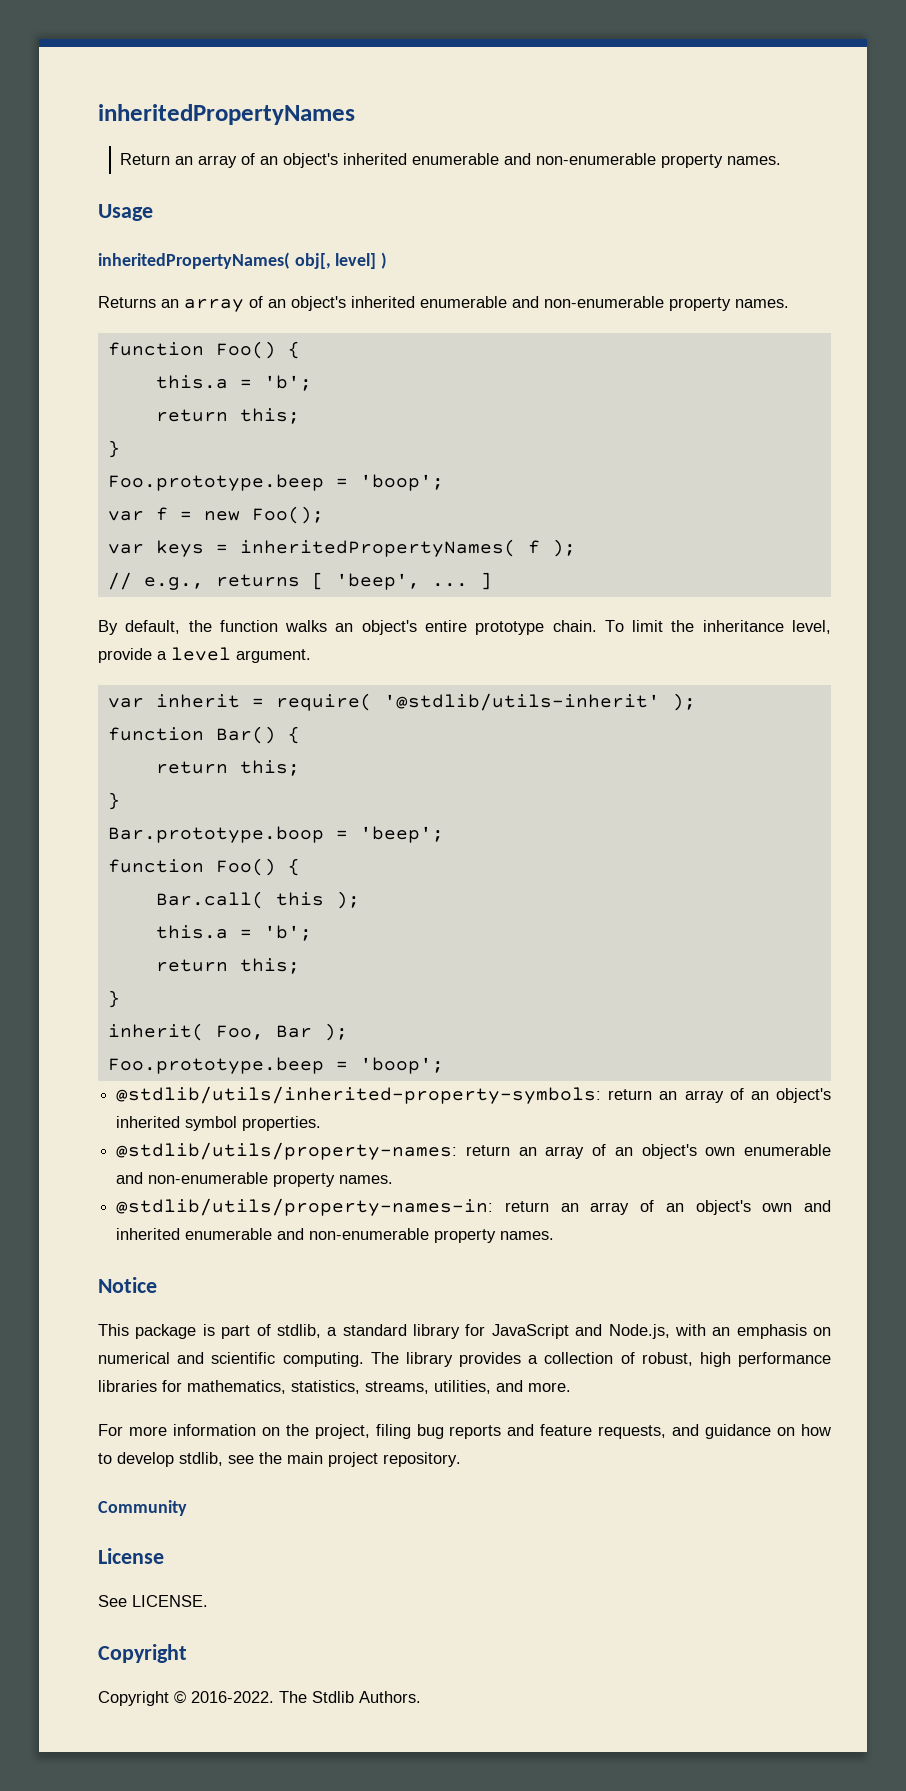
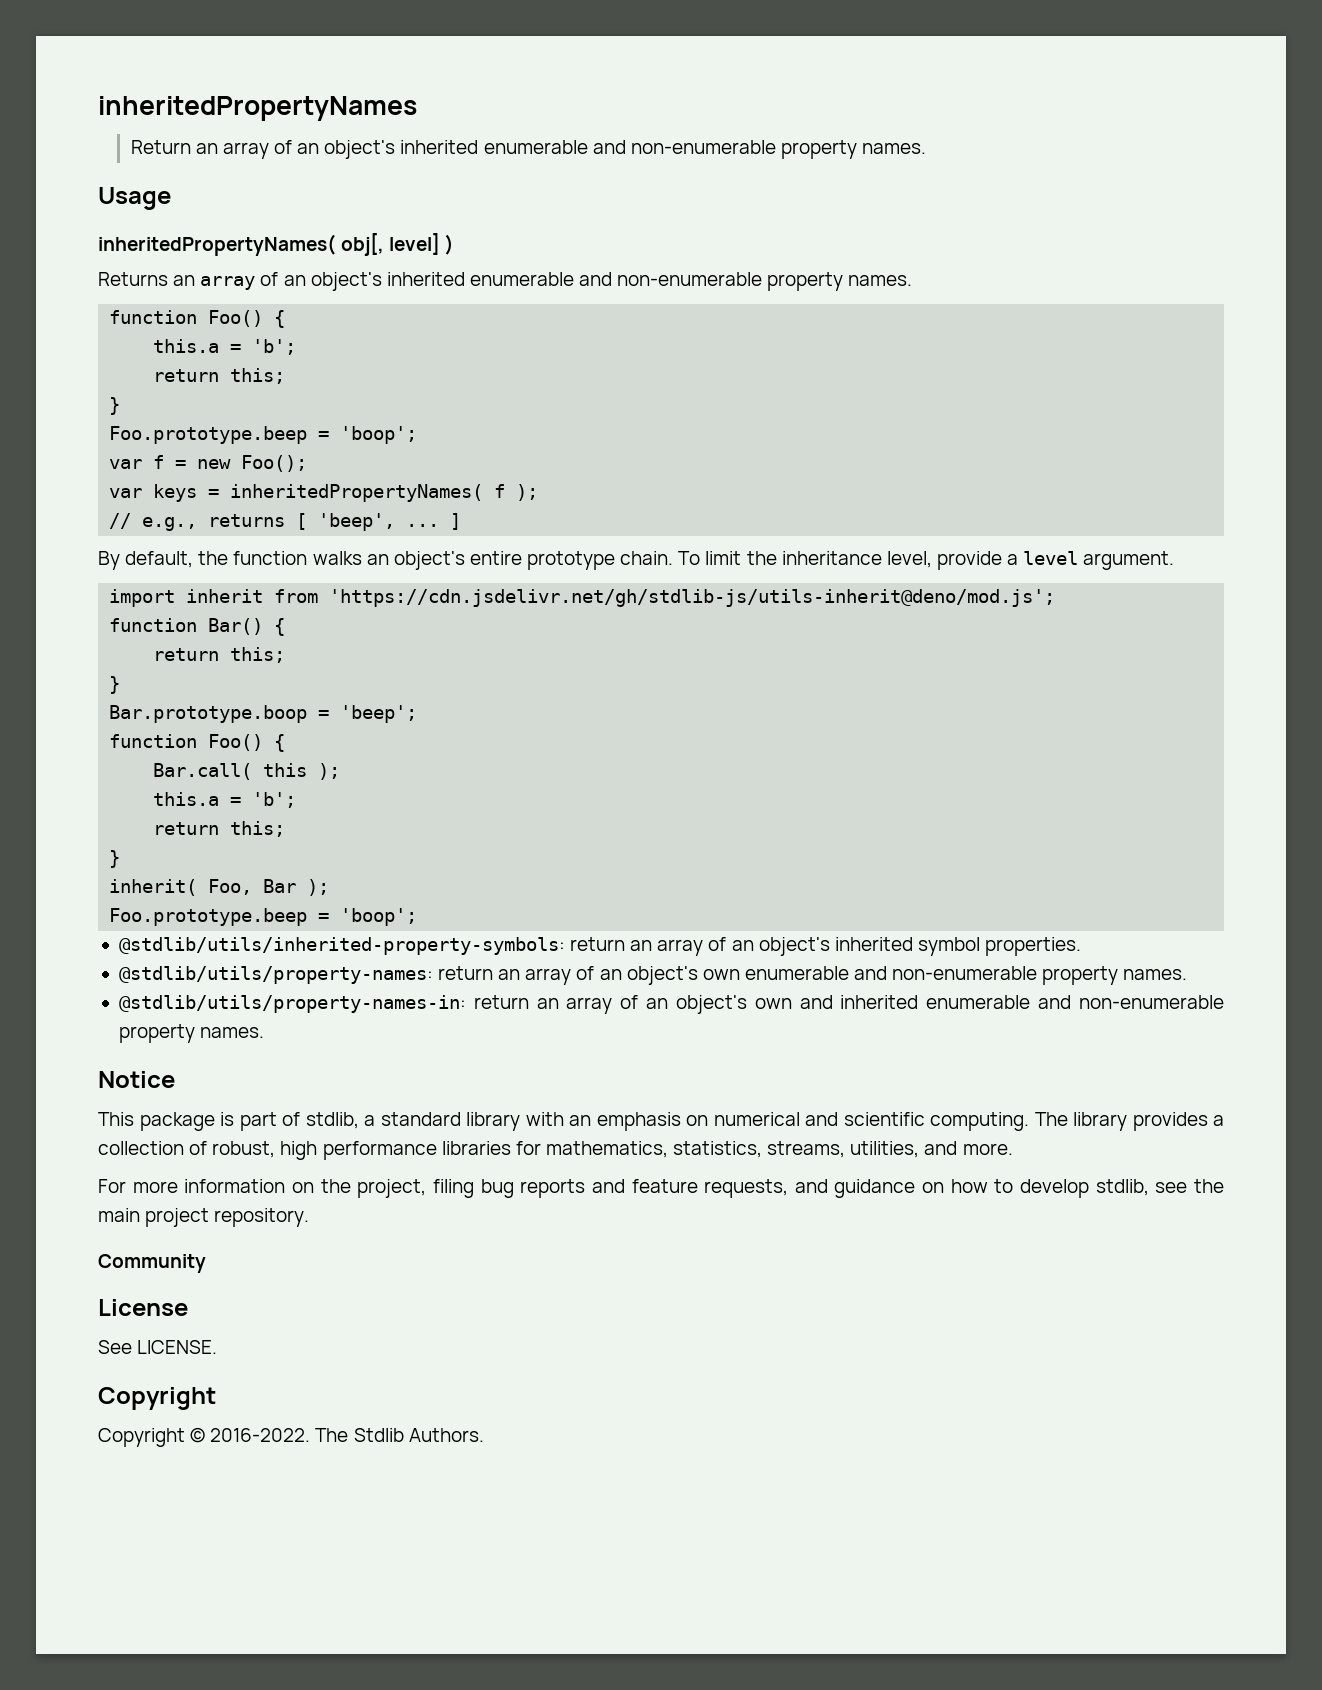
[107,693,696,711] var inherit = require( '@stdlib/utils-inherit' ); -> [109,589,1056,607] import inherit from 'https://cdn.jsdelivr.net/gh/stdlib-js/utils-inherit@deno/mod.js';
[465,1324,670,1339] for JavaScript and Node.js, -> (520, 1121) none

